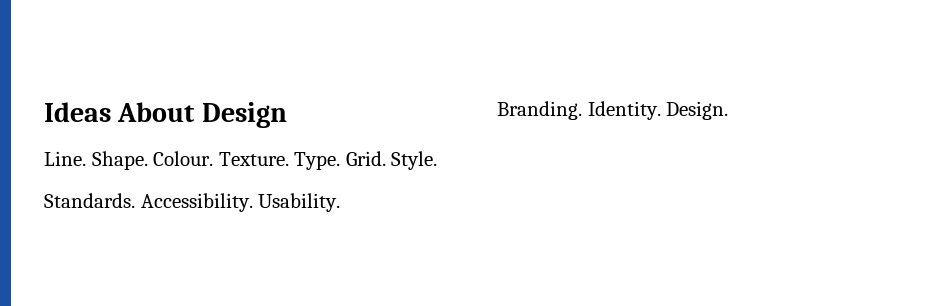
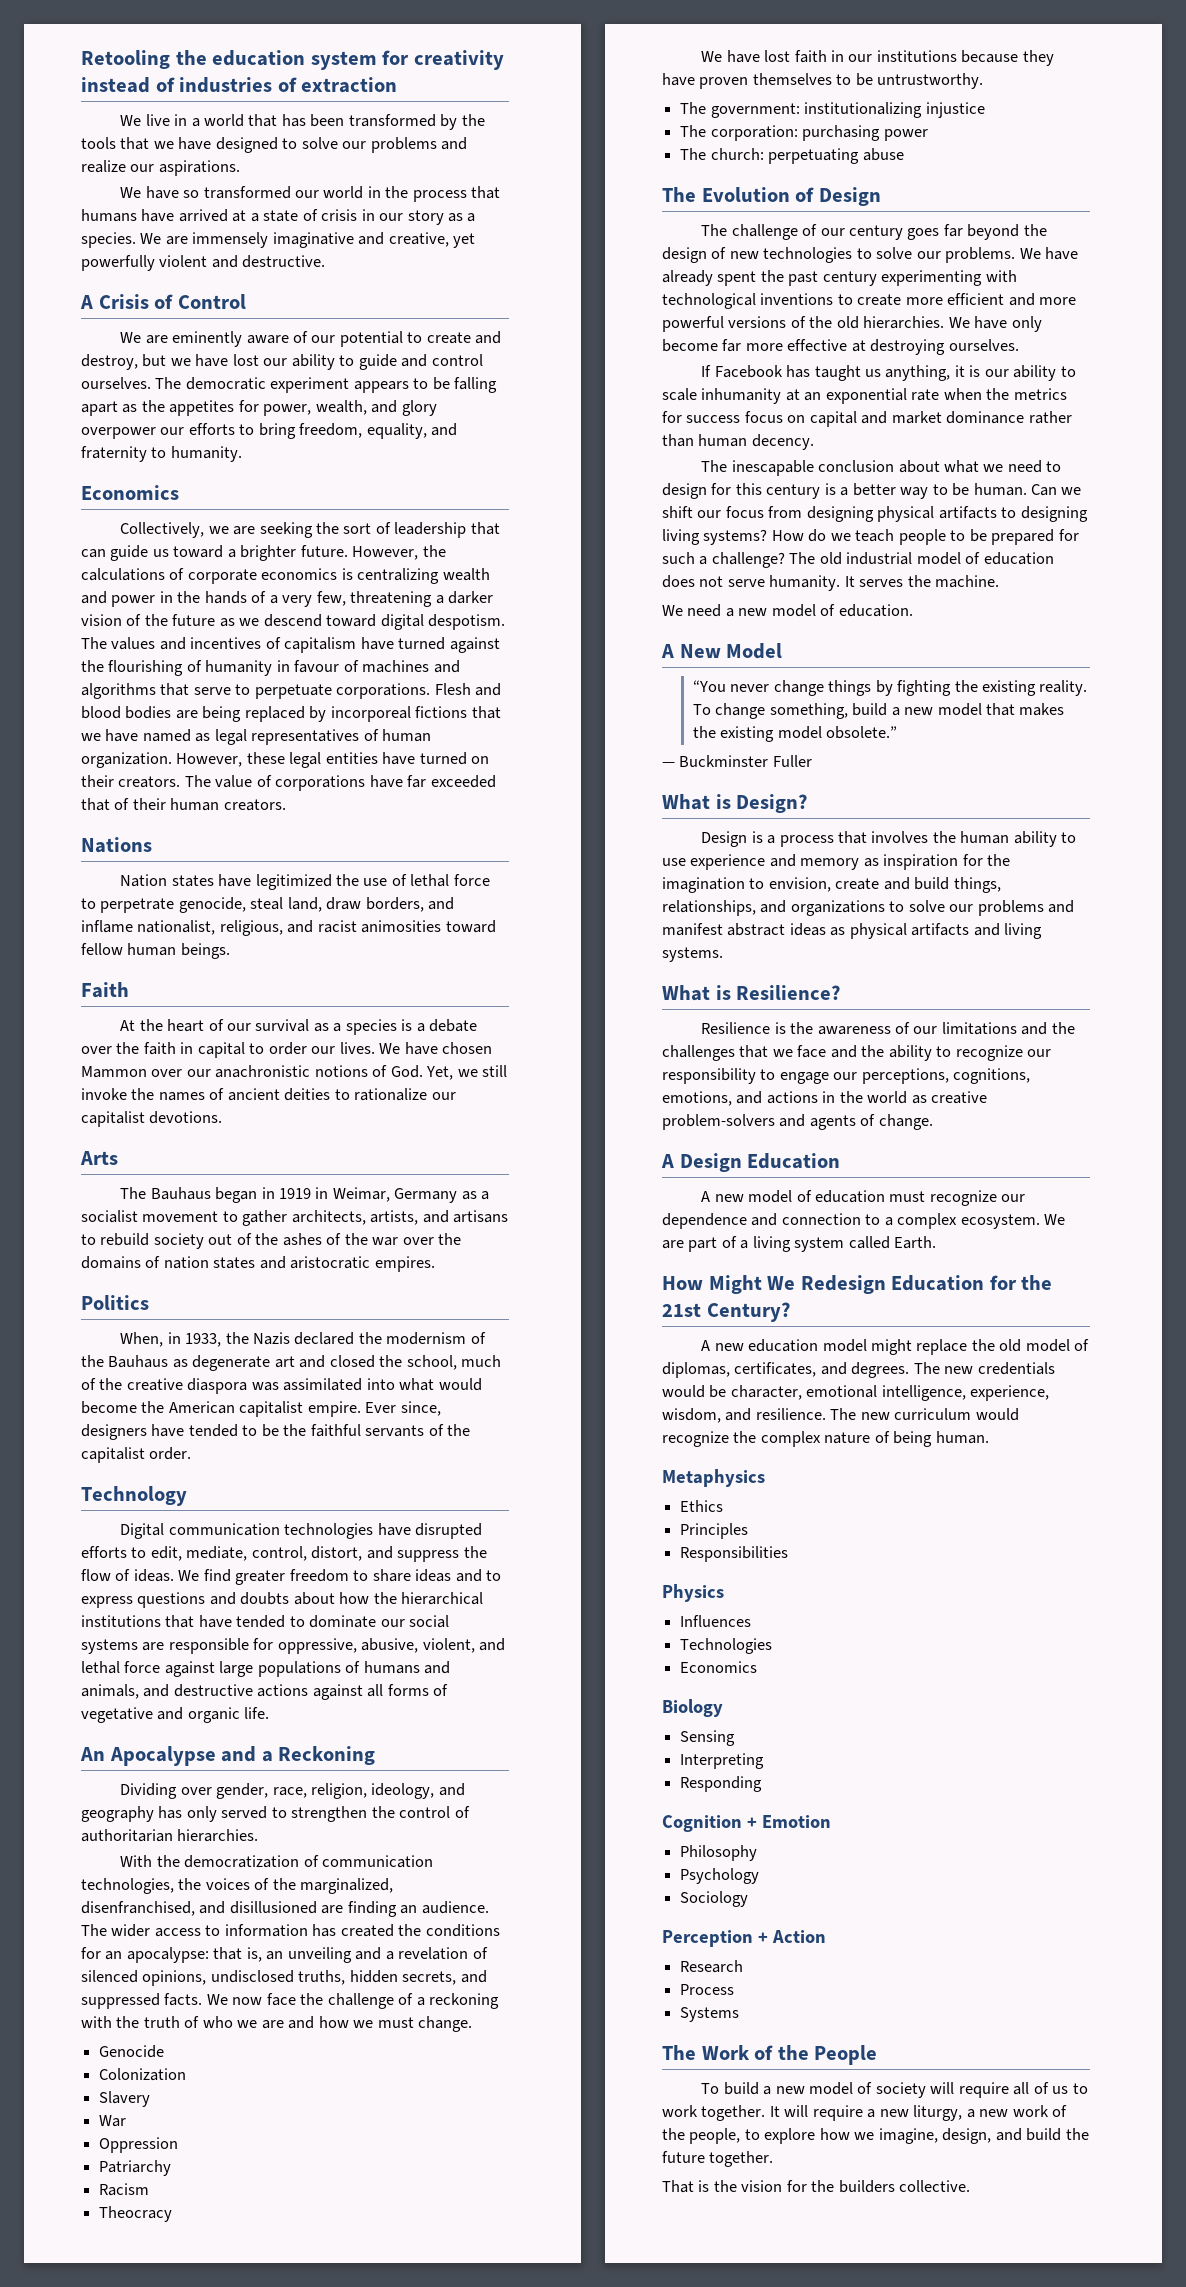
[44,102,287,128] [44,151,438,170] [44,193,341,212] [497,101,729,120] Ideas About Design // Line. Shape. Colour. Texture. Type. Grid. Style. // Standards. Accessibility. Usability. // Branding. Identity. Design. -> [81,50,504,70] [81,77,398,93] [120,114,485,130] [81,137,468,153] [81,160,240,176] [120,186,501,202] [81,209,476,225] [81,232,476,248] [81,255,326,271] [80,294,246,309] [120,331,502,347] [81,354,483,370] [81,377,498,393] [81,400,437,416] [81,423,458,439] [81,446,242,462] [81,485,179,500] [120,522,500,538] [81,545,446,561] [81,568,490,584] [81,591,494,607] [81,614,506,630] [81,637,500,653] [81,660,460,676] [81,683,502,699] [81,706,501,722] [81,729,432,745] [81,752,490,768] [81,775,496,791] [81,798,286,811] [81,837,152,853] [120,874,490,890] [81,897,455,913] [81,920,496,936] [81,943,230,959] [81,982,129,998] [120,1019,478,1035] [81,1042,493,1058] [81,1065,508,1080] [81,1088,456,1101] [81,1111,223,1127] [80,1151,118,1165] [120,1187,490,1203] [81,1210,509,1226] [81,1233,462,1249] [81,1256,435,1272] [81,1295,149,1310] [120,1332,486,1347] [81,1355,502,1371] [81,1378,482,1394] [81,1401,441,1417] [81,1424,471,1440] [81,1447,192,1463] [81,1486,187,1506] [120,1523,482,1539] [81,1546,487,1562] [81,1569,502,1585] [81,1592,484,1608] [81,1615,450,1628] [81,1638,506,1654] [81,1661,451,1677] [81,1684,449,1700] [81,1707,270,1723] [80,1746,376,1766] [120,1783,465,1799] [81,1806,470,1822] [81,1829,259,1842] [120,1855,433,1868] [81,1878,394,1894] [81,1901,489,1917] [81,1924,500,1937] [81,1947,488,1963] [81,1970,487,1986] [81,1993,500,2009] [81,2016,473,2032] [99,2045,165,2058] [99,2068,187,2081] [99,2091,151,2107] [99,2115,127,2127] [99,2137,179,2153] [99,2160,172,2176] [99,2183,150,2196] [99,2206,173,2222] [701,50,1054,66] [662,73,984,89] [680,102,985,118] [680,125,928,141] [680,148,904,164] [662,187,881,206] [701,224,1047,240] [662,247,1079,263] [662,270,1017,286] [662,293,1077,309] [662,316,1042,332] [662,339,1019,355] [701,365,1076,381] [662,388,1067,404] [662,411,1072,427] [662,434,814,450] [701,460,1062,476] [662,483,1082,499] [662,506,1088,522] [662,529,1079,545] [662,552,1054,568] [662,575,1000,591] [662,604,913,617] [661,643,783,659] [692,680,1088,696] [692,703,1065,719] [692,726,898,742] [662,755,812,767] [662,794,808,813] [701,831,1077,847] [662,854,1011,870] [662,877,1001,893] [662,900,1075,916] [662,923,1043,939] [662,947,723,962] [662,985,841,1001] [701,1022,1075,1035] [662,1045,1052,1061] [662,1068,1031,1084] [662,1091,988,1106] [662,1114,933,1130] [661,1153,841,1172] [701,1190,1026,1206] [662,1213,1066,1229] [662,1236,937,1252] [662,1275,1053,1294] [662,1302,790,1322] [701,1339,1090,1355] [662,1362,1055,1378] [662,1385,1050,1401] [662,1408,1019,1423] [662,1431,989,1447] [662,1469,765,1487] [680,1500,724,1512] [680,1523,749,1539] [680,1546,789,1562] [662,1584,724,1602] [680,1615,752,1627] [680,1638,773,1654] [680,1661,758,1673] [662,1699,723,1717] [680,1730,736,1746] [680,1753,765,1769] [680,1776,763,1792] [662,1815,831,1832] [680,1845,758,1861] [680,1868,760,1884] [680,1891,749,1907] [662,1930,826,1947] [680,1960,744,1973] [680,1984,735,1995] [680,2007,740,2022] [662,2045,878,2065] [701,2082,1088,2098] [662,2105,1068,2121] [662,2128,1089,2144] [662,2151,774,2167] [662,2180,971,2193] Retooling the education system for creativity instead of industries of extraction // We live in a world that has been transformed by the tools that we have designed to solve our problems and realize our aspirations. // We have so transformed our world in the process that humans have arrived at a state of crisis in our story as a species. We are immensely imaginative and creative, yet powerfully violent and destructive. // A Crisis of Control // We are eminently aware of our potential to create and destroy, but we have lost our ability to guide and control ourselves. The democratic experiment appears to be falling apart as the appetites for power, wealth, and glory overpower our efforts to bring freedom, equality, and fraternity to humanity. // Economics // Collectively, we are seeking the sort of leadership that can guide us toward a brighter future. However, the calculations of corporate economics is centralizing wealth and power in the hands of a very few, threatening a darker vision of the future as we descend toward digital despotism. The values and incentives of capitalism have turned against the flourishing of humanity in favour of machines and algorithms that serve to perpetuate corporations. Flesh and blood bodies are being replaced by incorporeal fictions that we have named as legal representatives of human organization. However, these legal entities have turned on their creators. The value of corporations have far exceeded that of their human creators. // Nations // Nation states have legitimized the use of lethal force to perpetrate genocide, steal land, draw borders, and inflame nationalist, religious, and racist animosities toward fellow human beings. // Faith // At the heart of our survival as a species is a debate over the faith in capital to order our lives. We have chosen Mammon over our anachronistic notions of God. Yet, we still invoke the names of ancient deities to rationalize our capitalist devotions. // Arts // The Bauhaus began in 1919 in Weimar, Germany as a socialist movement to gather architects, artists, and artisans to rebuild society out of the ashes of the war over the domains of nation states and aristocratic empires. // Politics // When, in 1933, the Nazis declared the modernism of the Bauhaus as degenerate art and closed the school, much of the creative diaspora was assimilated into what would become the American capitalist empire. Ever since, designers have tended to be the faithful servants of the capitalist order. // Technology // Digital communication technologies have disrupted efforts to edit, mediate, control, distort, and suppress the flow of ideas. We find greater freedom to share ideas and to express questions and doubts about how the hierarchical institutions that have tended to dominate our social systems are responsible for oppressive, abusive, violent, and lethal force against large populations of humans and animals, and destructive actions against all forms of vegetative and organic life. // An Apocalypse and a Reckoning // Dividing over gender, race, religion, ideology, and geography has only served to strengthen the control of authoritarian hierarchies. // With the democratization of communication technologies, the voices of the marginalized, disenfranchised, and disillusioned are finding an audience. The wider access to information has created the conditions for an apocalypse: that is, an unveiling and a revelation of silenced opinions, undisclosed truths, hidden secrets, and suppressed facts. We now face the challenge of a reckoning with the truth of who we are and how we must change. // Genocide // Colonization // Slavery // War // Oppression // Patriarchy // Racism // Theocracy // We have lost faith in our institutions because they have proven themselves to be untrustworthy. // The government: institutionalizing injustice // The corporation: purchasing power // The church: perpetuating abuse // The Evolution of Design // The challenge of our century goes far beyond the design of new technologies to solve our problems. We have already spent the past century experimenting with technological inventions to create more efficient and more powerful versions of the old hierarchies. We have only become far more effective at destroying ourselves. // If Facebook has taught us anything, it is our ability to scale inhumanity at an exponential rate when the metrics for success focus on capital and market dominance rather than human decency. // The inescapable conclusion about what we need to design for this century is a better way to be human. Can we shift our focus from designing physical artifacts to designing living systems? How do we teach people to be prepared for such a challenge? The old industrial model of education does not serve humanity. It serves the machine. // We need a new model of education. // A New Model // “You never change things by fighting the existing reality. To change something, build a new model that makes the existing model obsolete.” // ― Buckminster Fuller // What is Design? // Design is a process that involves the human ability to use experience and memory as inspiration for the imagination to envision, create and build things, relationships, and organizations to solve our problems and manifest abstract ideas as physical artifacts and living systems. // What is Resilience? // Resilience is the awareness of our limitations and the challenges that we face and the ability to recognize our responsibility to engage our perceptions, cognitions, emotions, and actions in the world as creative problem-solvers and agents of change. // A Design Education // A new model of education must recognize our dependence and connection to a complex ecosystem. We are part of a living system called Earth. // How Might We Redesign Education for the 21st Century? // A new education model might replace the old model of diplomas, certificates, and degrees. The new credentials would be character, emotional intelligence, experience, wisdom, and resilience. The new curriculum would recognize the complex nature of being human. // Metaphysics // Ethics // Principles // Responsibilities // Physics // Influences // Technologies // Economics // Biology // Sensing // Interpreting // Responding // Cognition + Emotion // Philosophy // Psychology // Sociology // Perception + Action // Research // Process // Systems // The Work of the People // To build a new model of society will require all of us to work together. It will require a new liturgy, a new work of the people, to explore how we imagine, design, and build the future together. // That is the vision for the builders collective.

